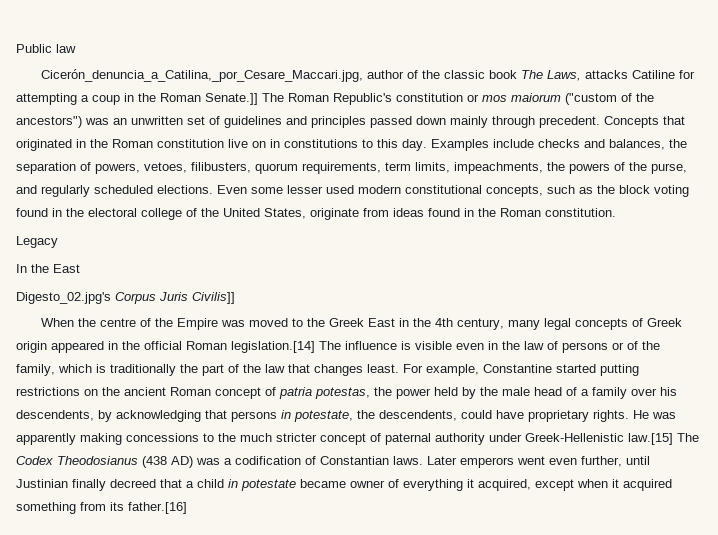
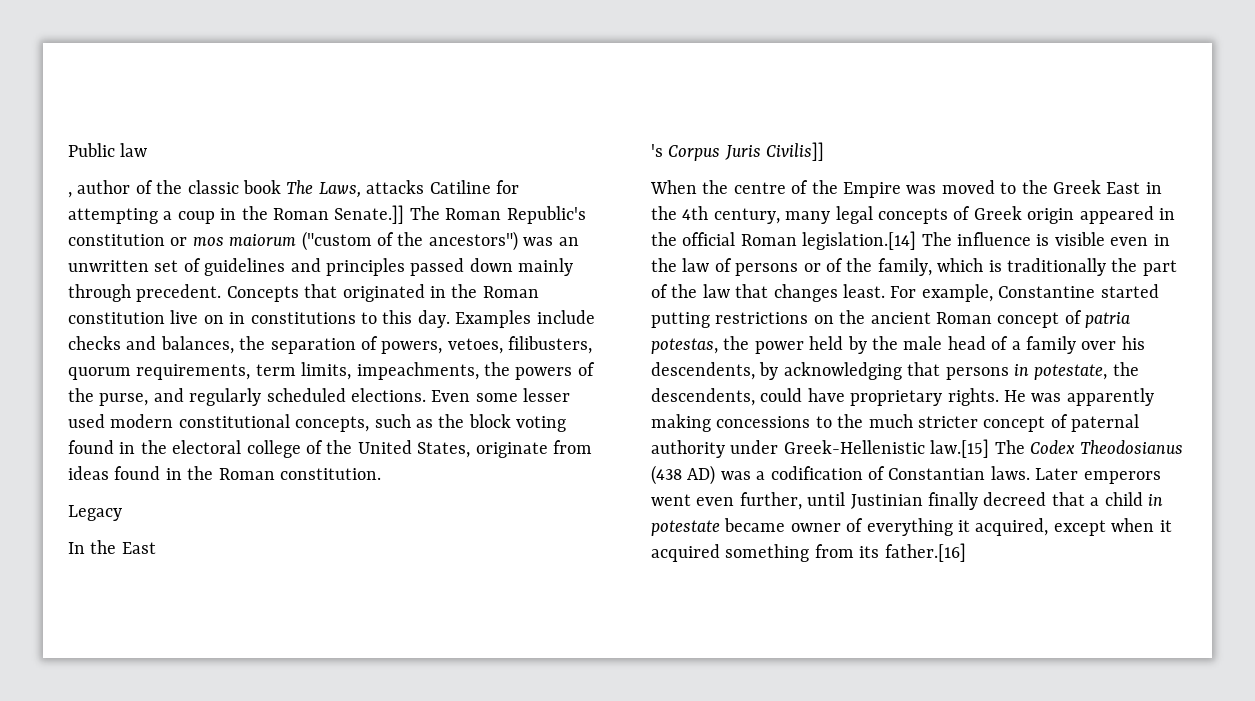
[41,69,364,82] Cicerón_denuncia_a_Catilina,_por_Cesare_Maccari.jpg, -> [68,192,72,198] ,
[16,292,111,304] Digesto_02.jpg's -> [651,144,663,157] 's

